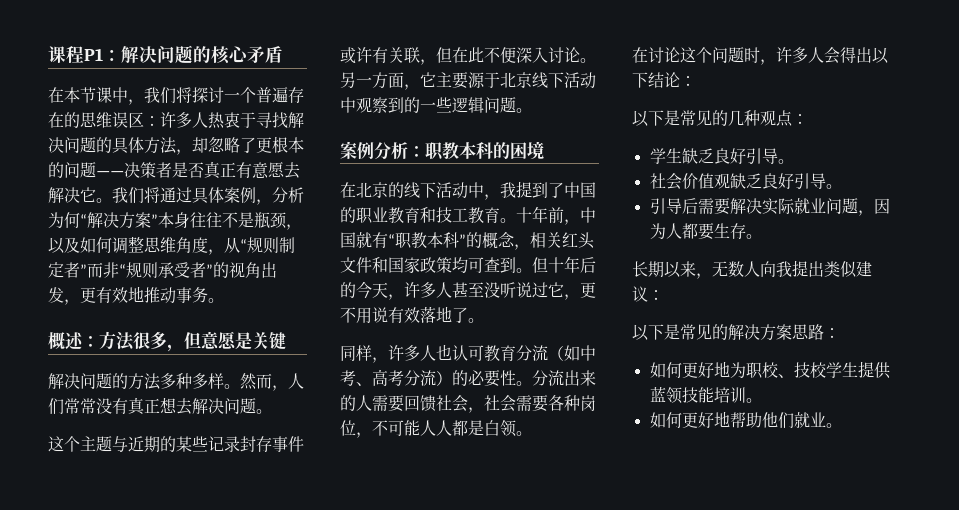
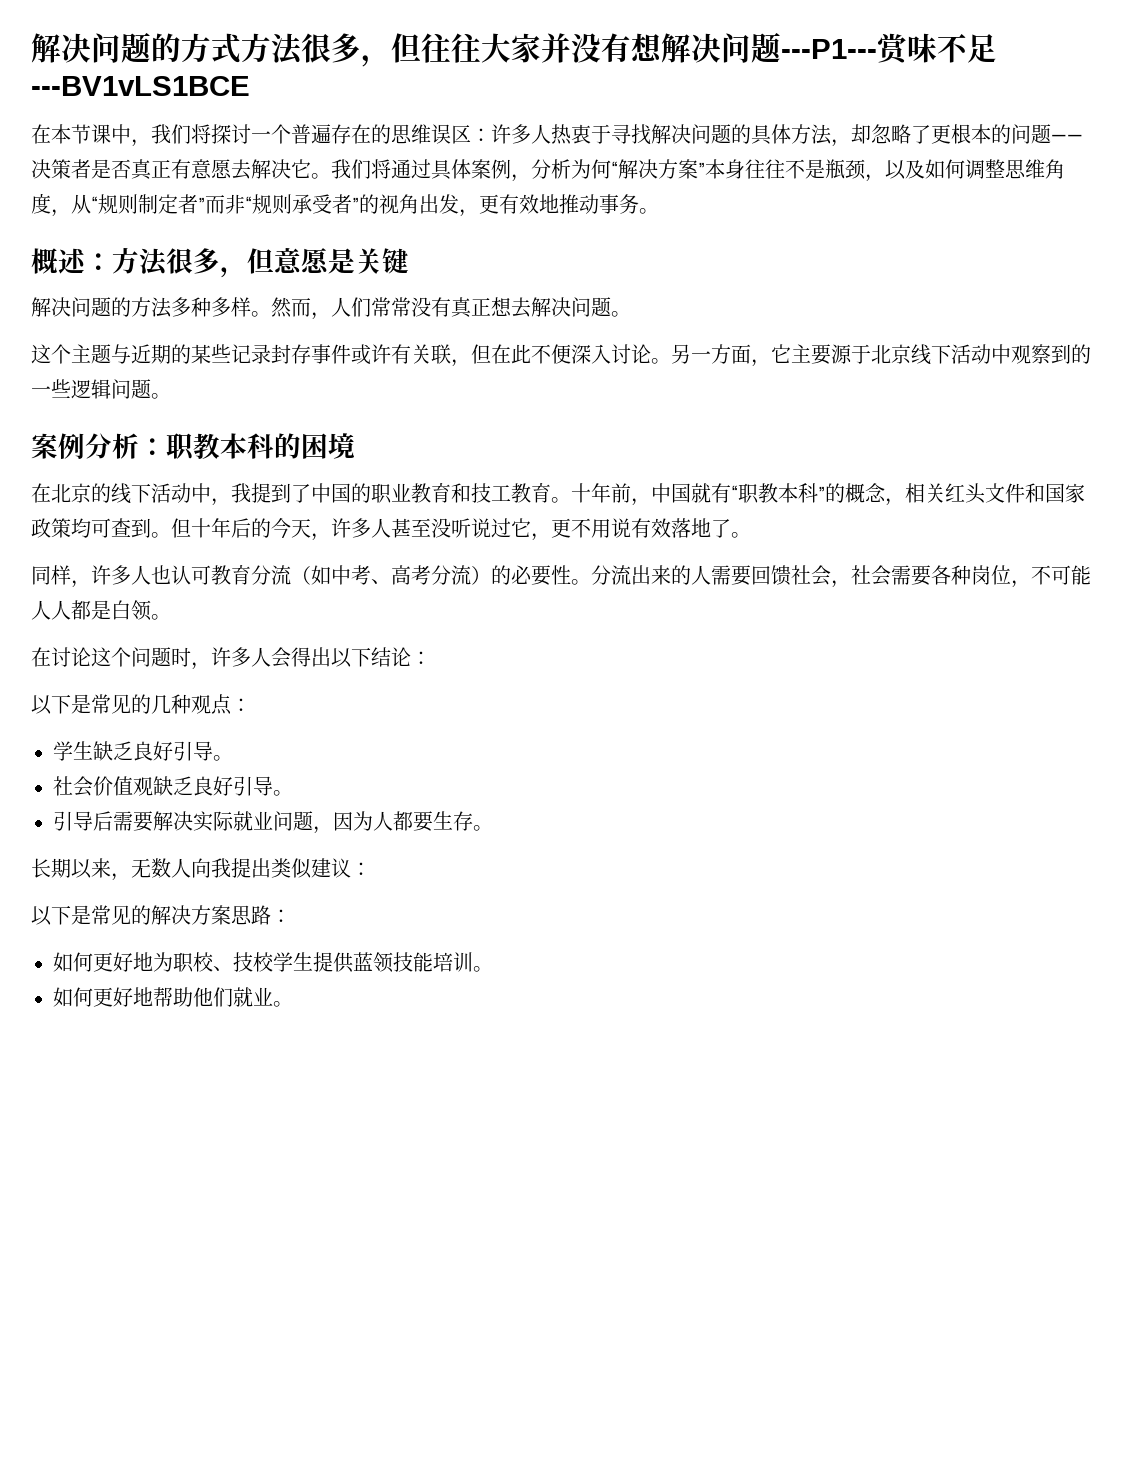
[48,45,283,64] 课程P1：解决问题的核心矛盾 -> [31,32,997,67] [31,76,250,96] 解决问题的方式方法很多，但往往大家并没有想解决问题---P1---赏味不足---BV1vLS1BCE

